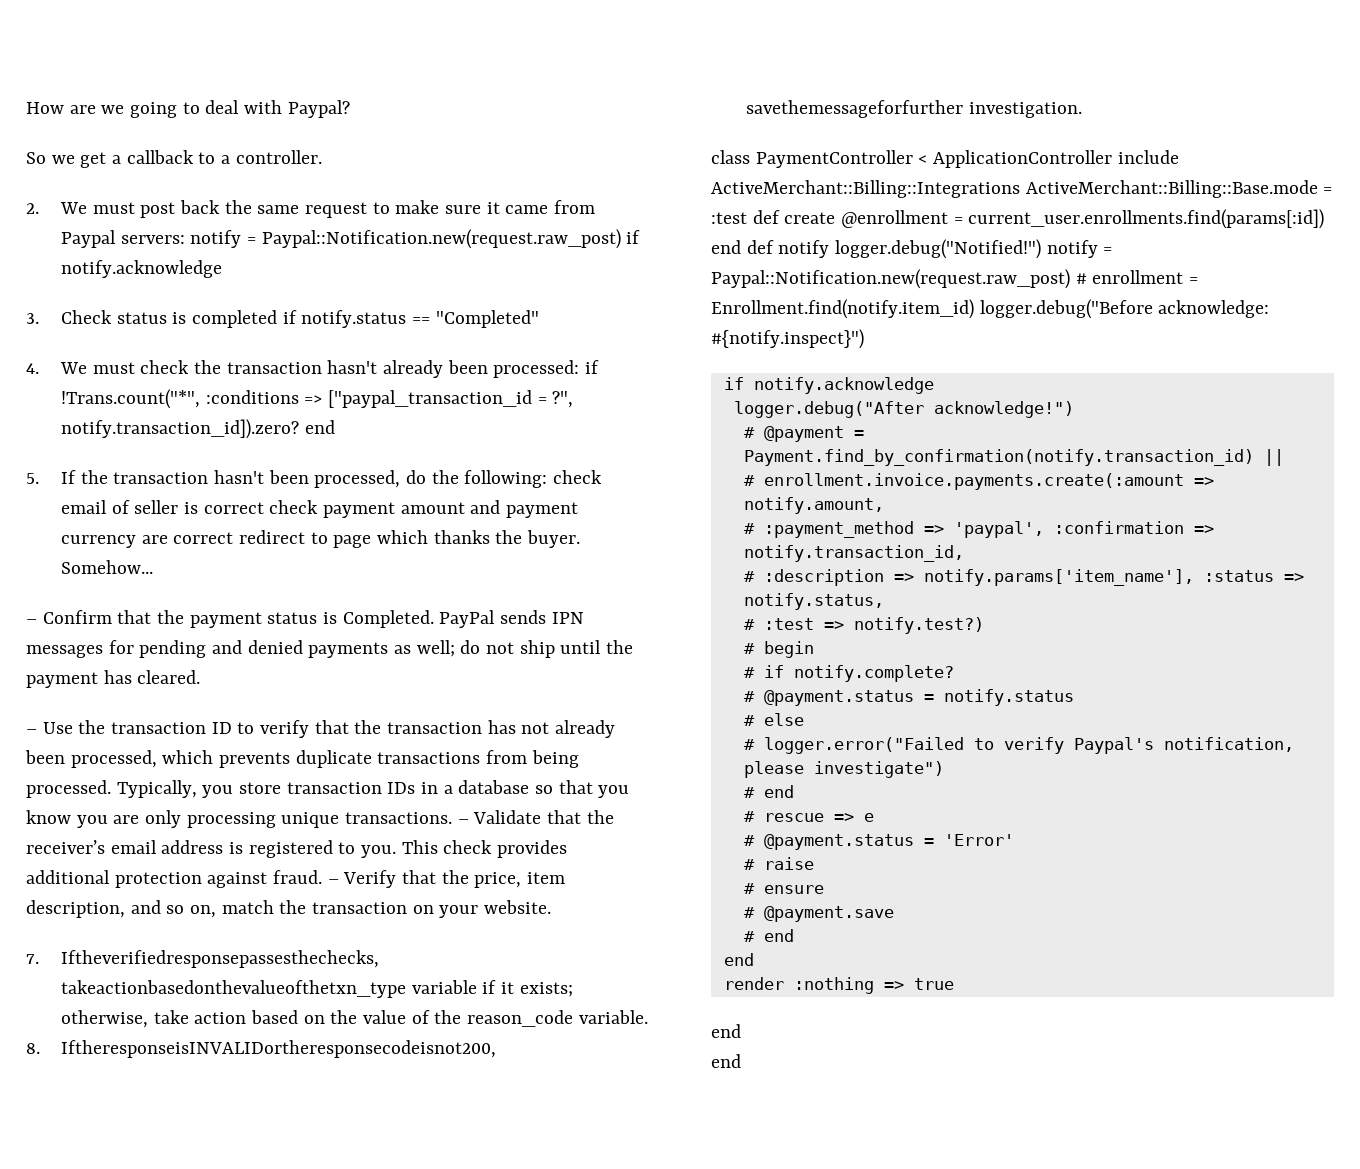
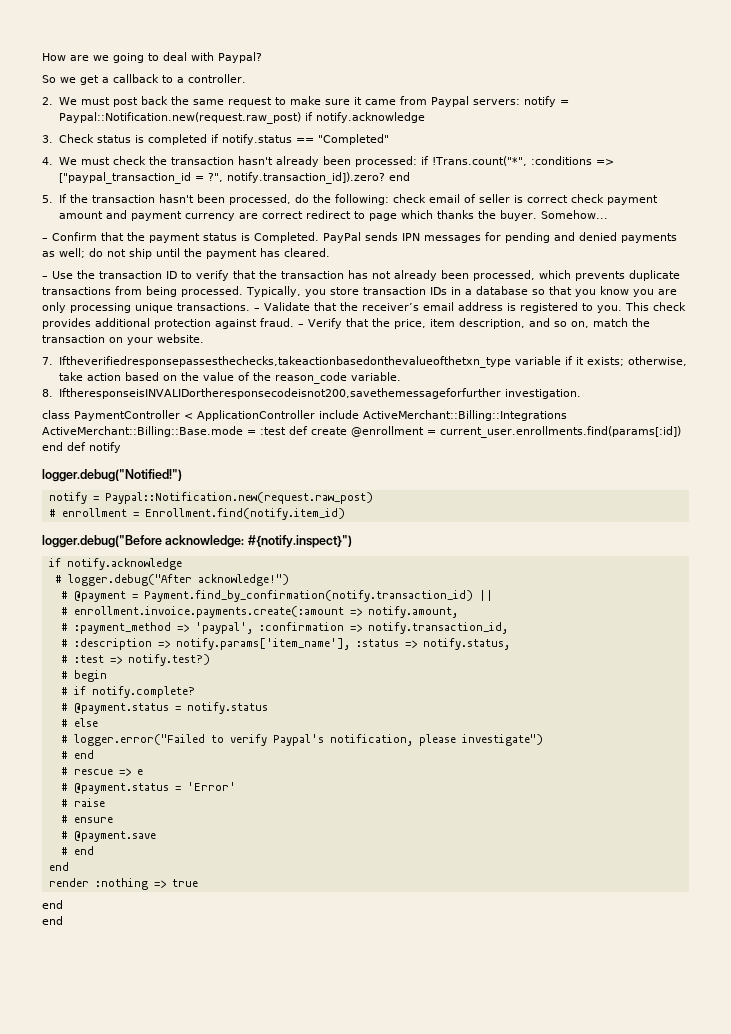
(830, 249) none -> (121, 447) //
[1046,240,1113,258] [711,269,1070,289] notify = Paypal::Notification.new(request.raw_post) -> [48,492,373,504] // notify = Paypal::Notification.new(request.raw_post) //
(974, 309) none -> (345, 514) //
(934, 385) none -> [54,575,62,583] #

